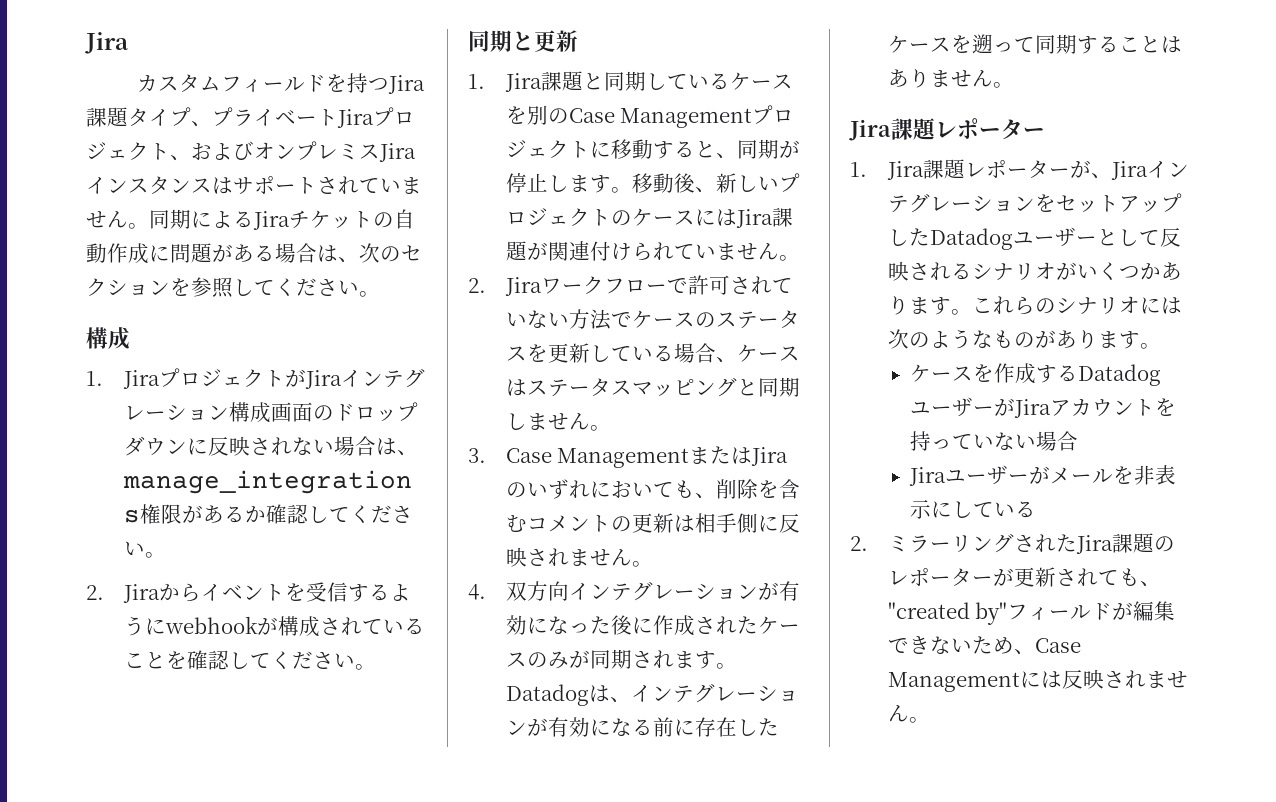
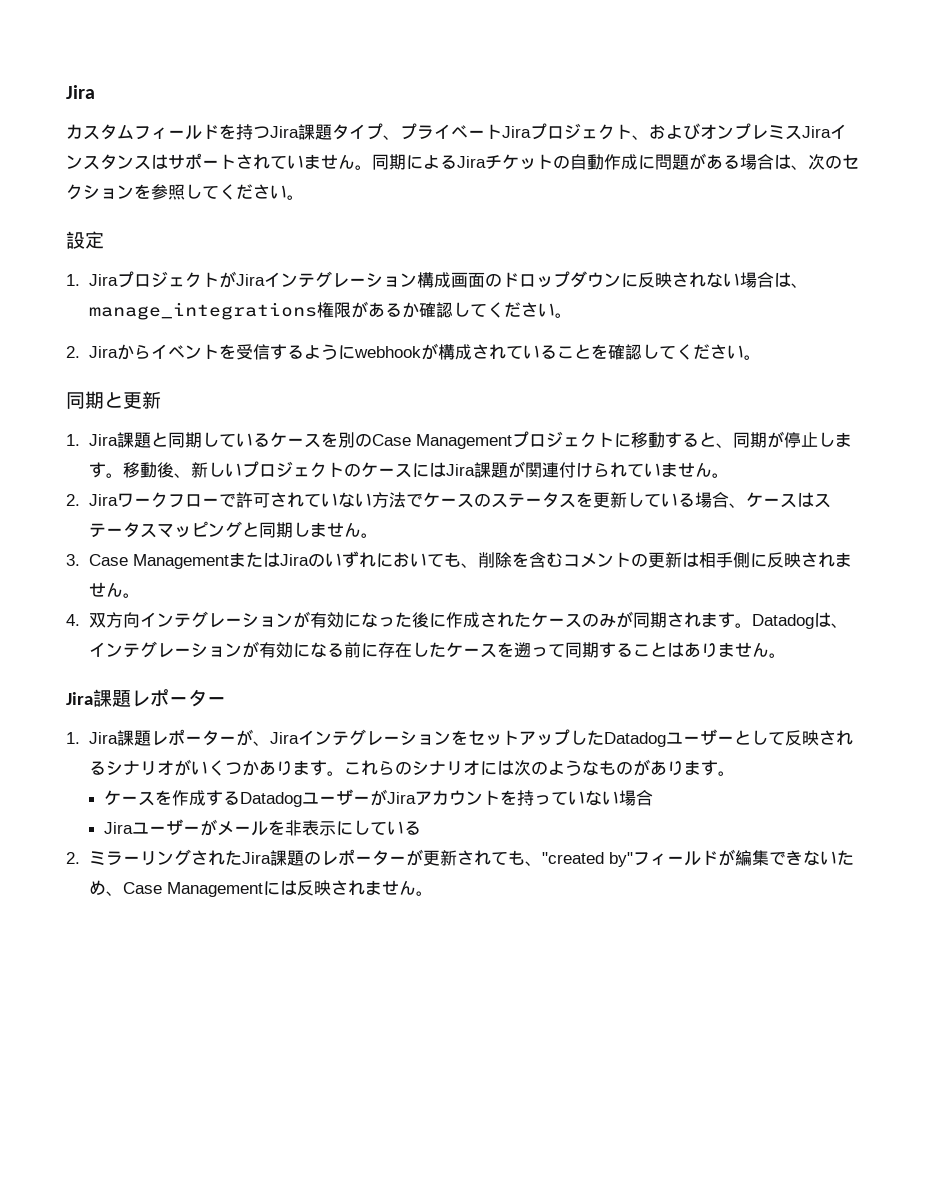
[86,327,130,350] 構成 -> [66,231,104,249] 設定

